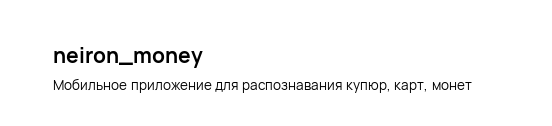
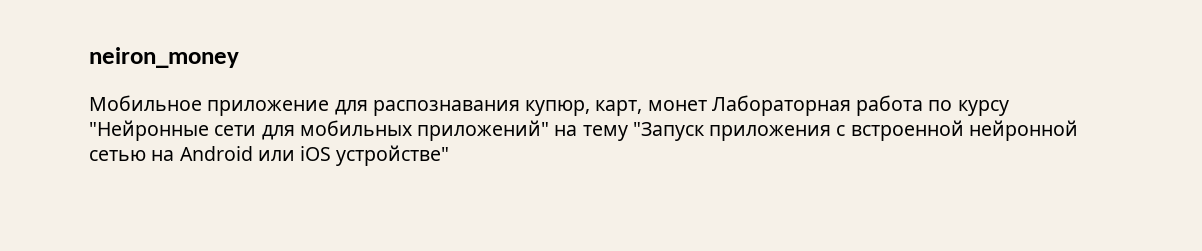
(472, 86) none -> [711,95,1009,116] [89,120,1078,141] [89,145,450,166] Лабораторная работа по курсу "Нейронные сети для мобильных приложений" на тему "Запуск приложения с встроенной нейронной сетью на Android или iOS устройстве"

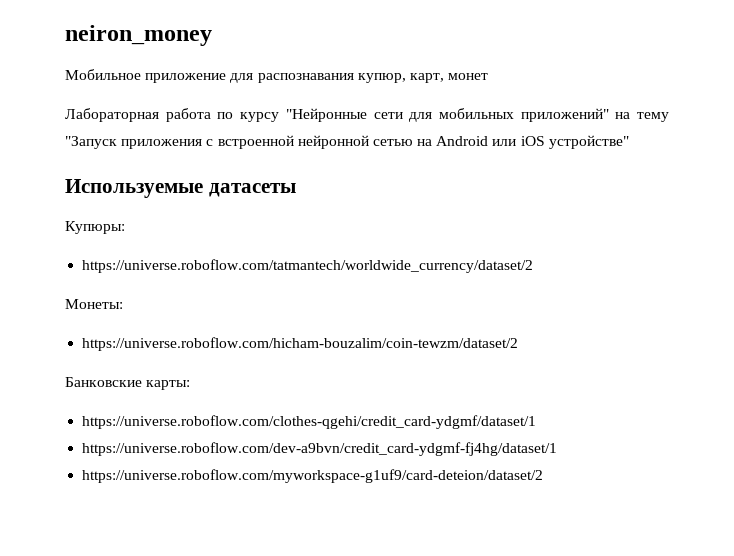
(707, 105) none -> (489, 76) //
(450, 155) none -> [65,179,296,198] [65,221,125,234] [82,259,534,273] [65,299,123,309] [82,337,519,351] [65,377,191,390] [82,415,537,429] [82,442,558,456] [82,469,544,483] // Используемые датасеты // Купюры: // https://universe.roboflow.com/tatmantech/worldwide_currency/dataset/2 // Монеты: // https://universe.roboflow.com/hicham-bouzalim/coin-tewzm/dataset/2 // Банковские карты: // https://universe.roboflow.com/clothes-qgehi/credit_card-ydgmf/dataset/1 // https://universe.roboflow.com/dev-a9bvn/credit_card-ydgmf-fj4hg/dataset/1 // https://universe.roboflow.com/myworkspace-g1uf9/card-deteion/dataset/2

